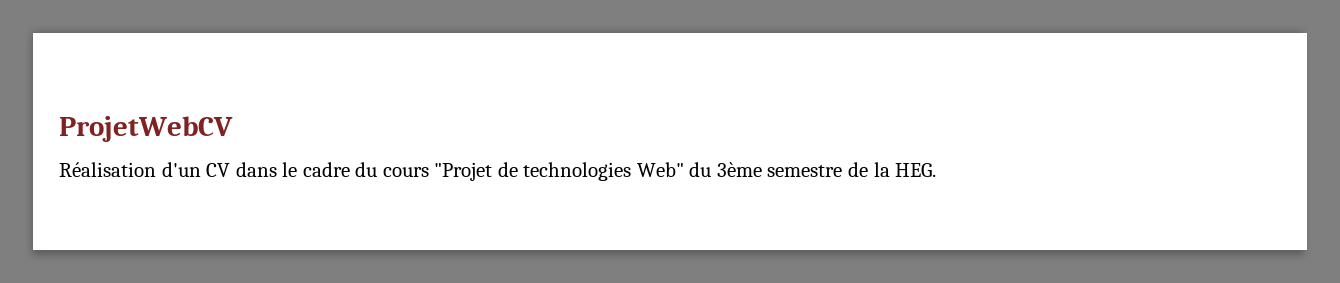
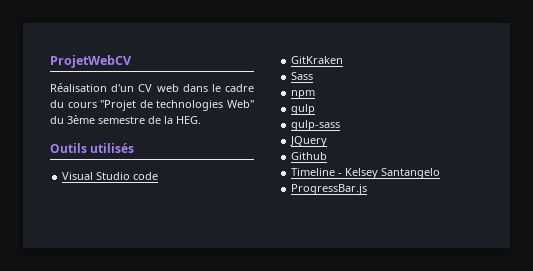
(231, 170) none -> [156,84,179,92] web
(937, 170) none -> [50,143,135,153] [62,172,159,180] [291,56,344,64] [291,72,314,80] [291,90,316,99] [291,104,316,115] [291,120,341,131] [290,136,328,147] [291,152,328,160] [291,168,441,179] [291,184,368,195] // Outils utilisés // Visual Studio code // GitKraken // Sass // npm // gulp // gulp-sass // JQuery // Github // Timeline - Kelsey Santangelo // ProgressBar.js

